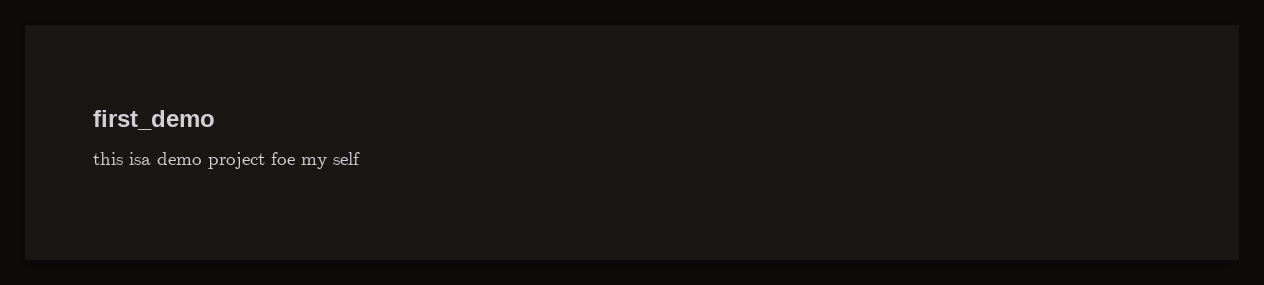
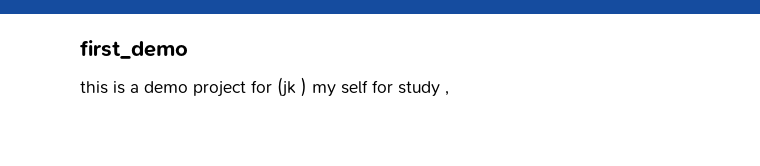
[129,152,360,169] isa demo project foe my self -> [113,77,449,97] is a demo project for (jk ) my self for study ,

